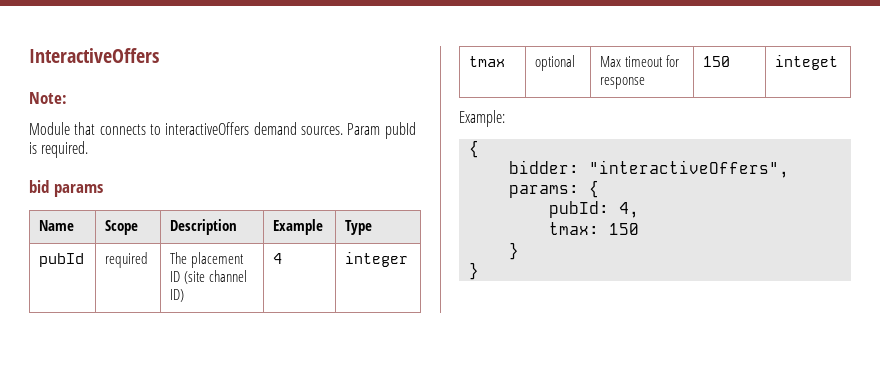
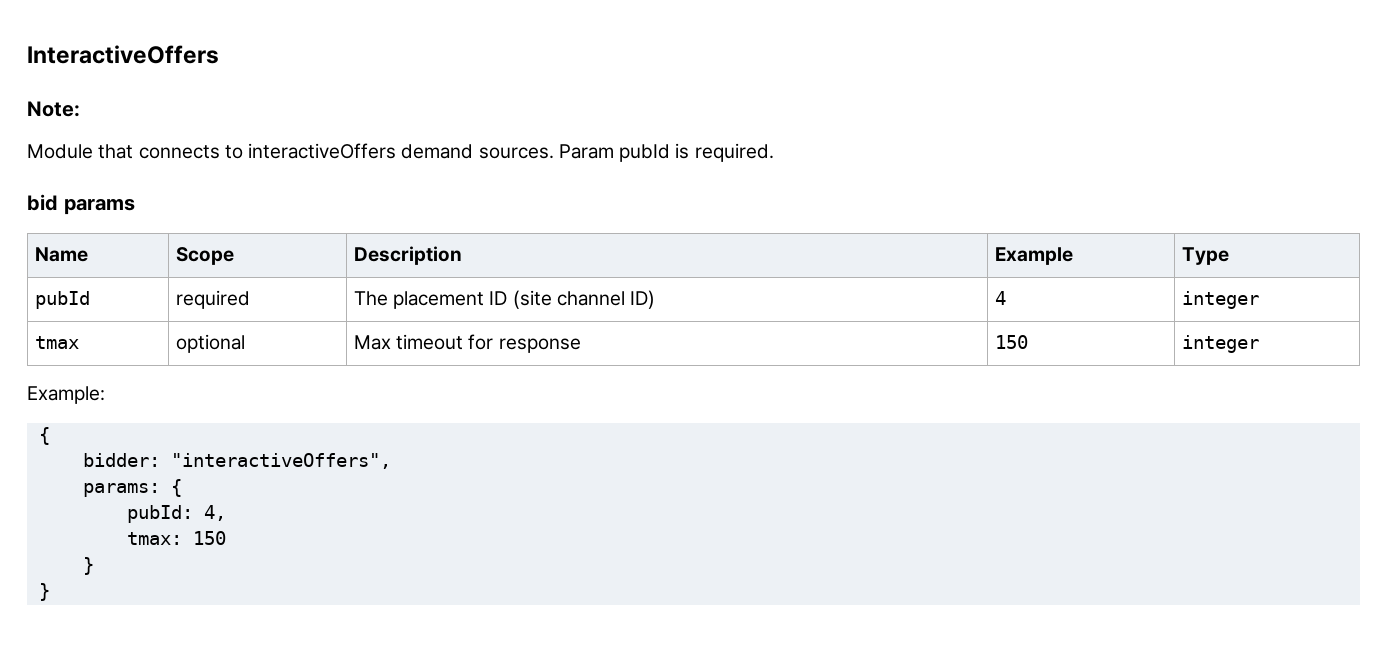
[775,55,839,70] integet -> [1181,335,1259,353] integer

